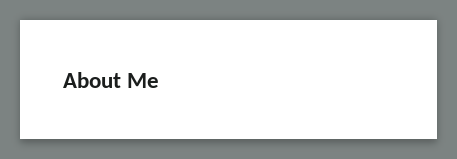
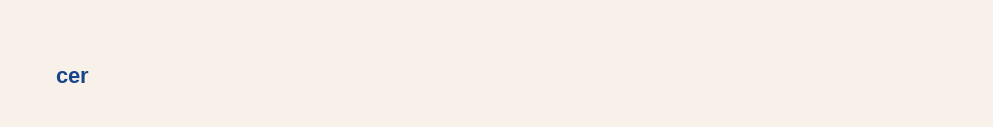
[63,72,160,88] About Me -> [56,70,89,83] cer

